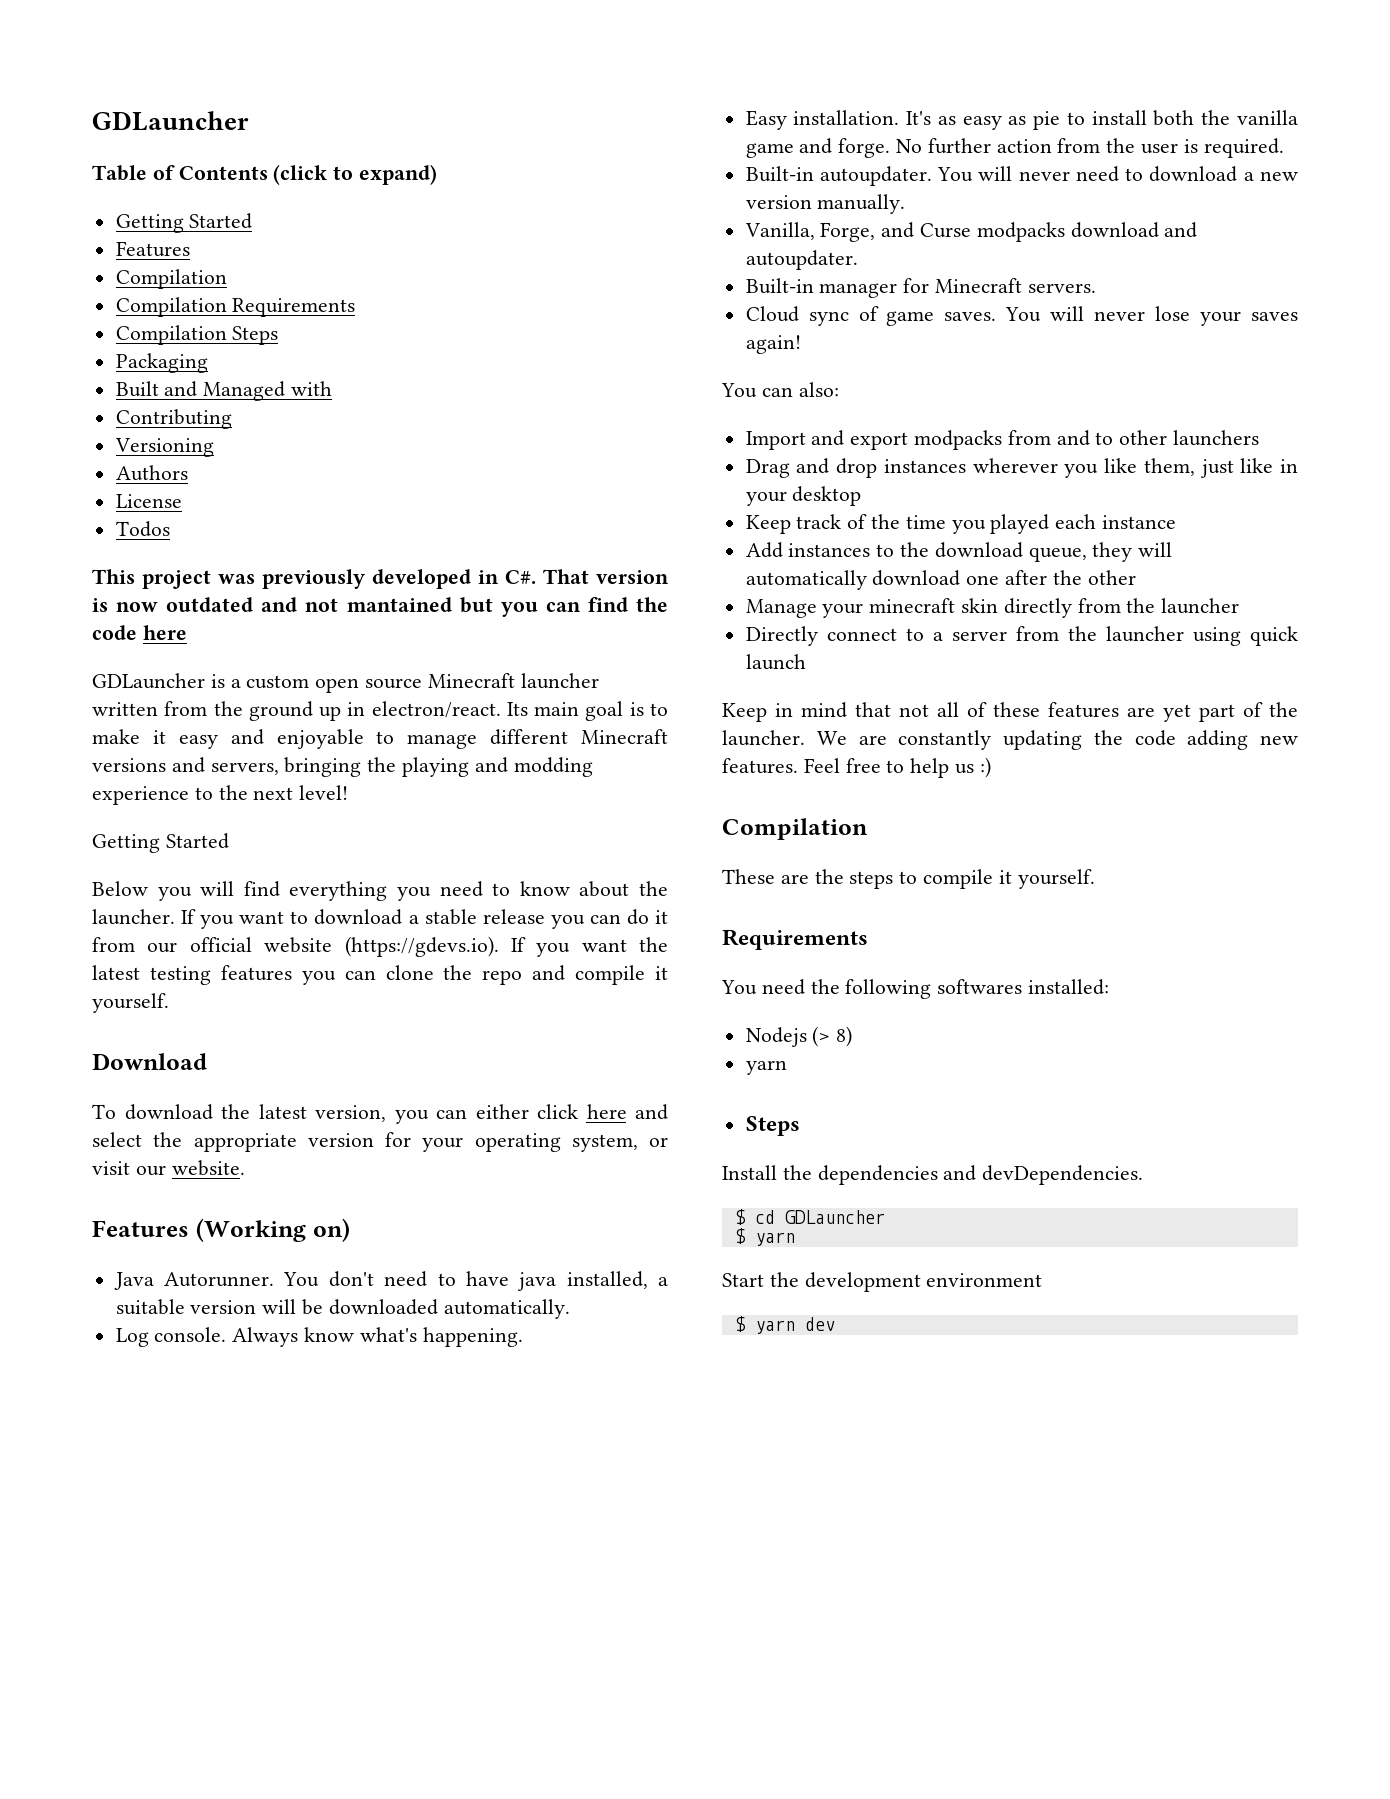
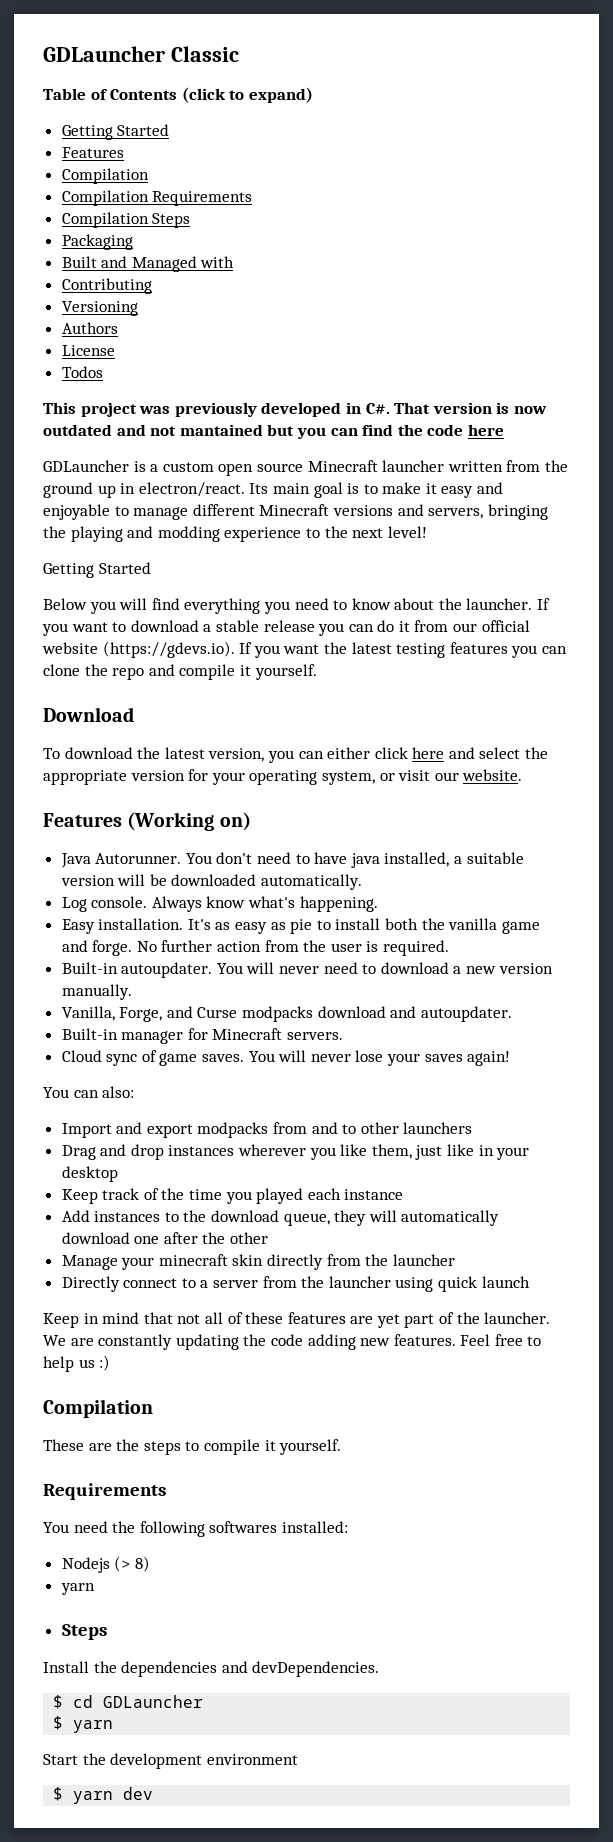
[92,111,249,131] GDLauncher -> [43,46,239,62] GDLauncher Classic

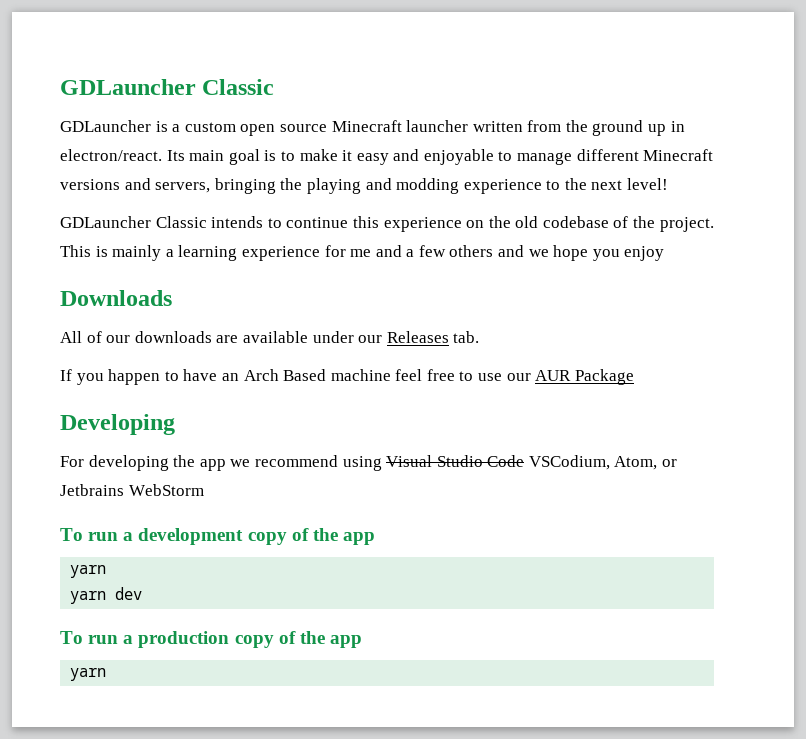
[43,46,239,62] [43,87,313,103] [61,124,170,140] [61,147,124,158] [61,168,149,184] [61,190,253,206] [61,212,191,228] [61,234,133,250] [61,256,235,272] [61,278,152,294] [61,301,138,316] [61,322,118,334] [61,345,115,356] [61,366,103,378] [43,402,547,417] [43,424,504,439] GDLauncher Classic // Table of Contents (click to expand) // Getting Started // Features // Compilation // Compilation Requirements // Compilation Steps // Packaging // Built and Managed with // Contributing // Versioning // Authors // License // Todos // This project was previously developed in C#. That version is now outdated and not mantained but you can find the code here -> [60,79,275,95] GDLauncher Classic
[43,562,151,578] [43,598,551,614] [42,620,530,636] [42,641,567,658] [43,664,317,680] [43,707,134,722] [43,747,549,763] [43,769,523,785] [43,812,251,831] [60,852,524,868] [60,874,363,890] [61,896,378,912] [61,918,540,934] [61,940,450,956] [61,962,553,978] [61,984,132,1000] [61,1006,512,1022] [61,1028,344,1044] [61,1050,511,1066] [43,1086,135,1098] [61,1122,473,1138] [61,1144,530,1160] [61,1166,118,1182] [61,1188,404,1204] [61,1210,500,1226] [61,1232,269,1244] [61,1254,455,1270] [61,1276,530,1292] [43,1312,551,1328] [43,1334,542,1350] [43,1355,111,1372] [43,1399,153,1418] [43,1439,342,1455] [43,1483,166,1500] [43,1521,348,1537] [61,1556,150,1573] [60,1583,95,1595] [61,1624,107,1640] [43,1661,380,1677] [53,1695,204,1709] [53,1716,114,1733] [43,1753,298,1769] [53,1787,154,1804] Getting Started // Below you will find everything you need to know about the launcher. If you want to download a stable release you can do it from our official website (https://gdevs.io). If you want the latest testing features you can clone the repo and compile it yourself. // Download // To download the latest version, you can either click here and select the appropriate version for your operating system, or visit our website. // Features (Working on) // Java Autorunner. You don't need to have java installed, a suitable version will be downloaded automatically. // Log console. Always know what's happening. // Easy installation. It's as easy as pie to install both the vanilla game and forge. No further action from the user is required. // Built-in autoupdater. You will never need to download a new version manually. // Vanilla, Forge, and Curse modpacks download and autoupdater. // Built-in manager for Minecraft servers. // Cloud sync of game saves. You will never lose your saves again! // You can also: // Import and export modpacks from and to other launchers // Drag and drop instances wherever you like them, just like in your desktop // Keep track of the time you played each instance // Add instances to the download queue, they will automatically download one after the other // Manage your minecraft skin directly from the launcher // Directly connect to a server from the launcher using quick launch // Keep in mind that not all of these features are yet part of the launcher. We are constantly updating the code adding new features. Feel free to help us :) // Compilation // These are the steps to compile it yourself. // Requirements // You need the following softwares installed: // Nodejs (> 8) // yarn // Steps // Install the dependencies and devDependencies. // $ cd GDLauncher // $ yarn // Start the development environment // $ yarn dev -> [60,216,714,232] [60,245,665,261] [60,290,172,306] [60,331,480,343] [60,369,634,385] [60,414,175,435] [60,455,678,471] [60,484,204,496] [60,528,375,545] [70,565,107,578] [70,587,143,604] [60,631,362,648] [70,668,107,681] GDLauncher Classic intends to continue this experience on the old codebase of the project. This is mainly a learning experience for me and a few others and we hope you enjoy // Downloads // All of our downloads are available under our Releases tab. // If you happen to have an Arch Based machine feel free to use our AUR Package // Developing // For developing the app we recommend using Visual Studio Code VSCodium, Atom, or Jetbrains WebStorm // To run a development copy of the app // yarn // yarn dev // To run a production copy of the app // yarn

